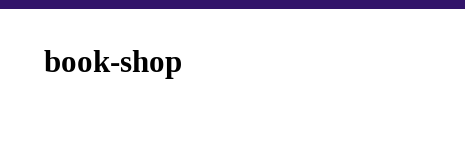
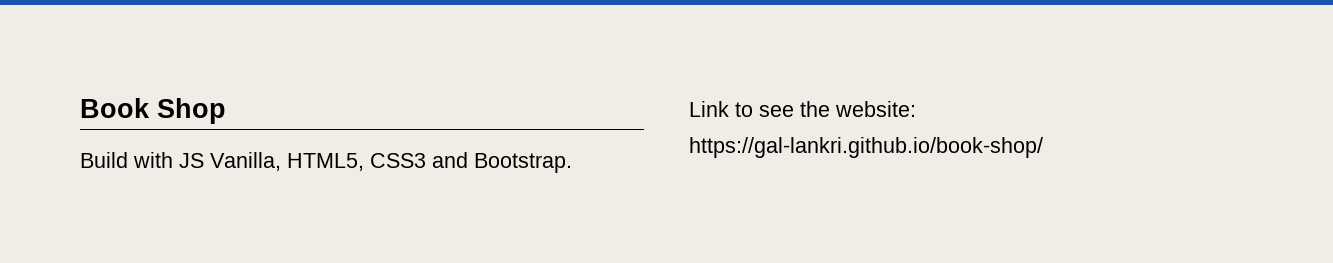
[44,50,182,79] book-shop -> [80,98,226,124] [80,152,572,173] [689,101,916,117] [689,137,1043,158] Book Shop // Build with JS Vanilla, HTML5, CSS3 and Bootstrap. // Link to see the website: https://gal-lankri.github.io/book-shop/

